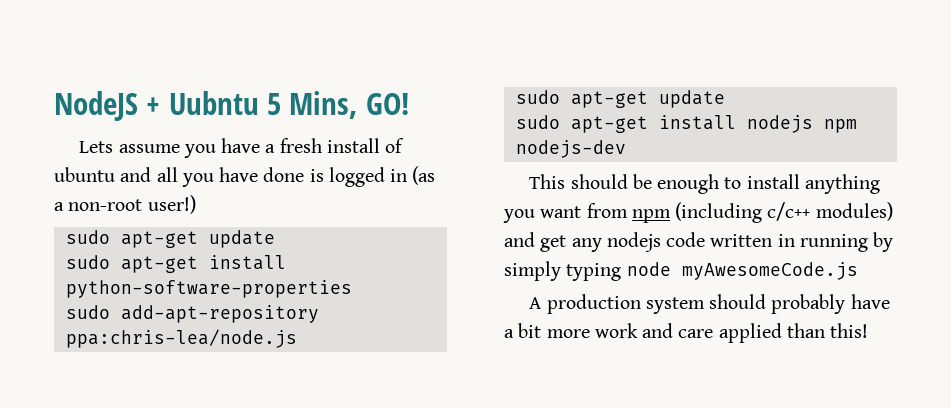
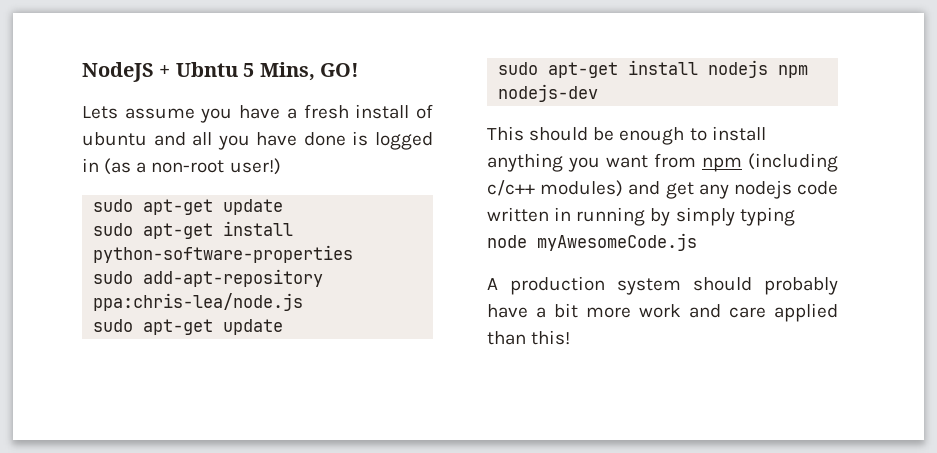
[168,91,259,115] Uubntu -> [175,62,238,77] Ubntu

